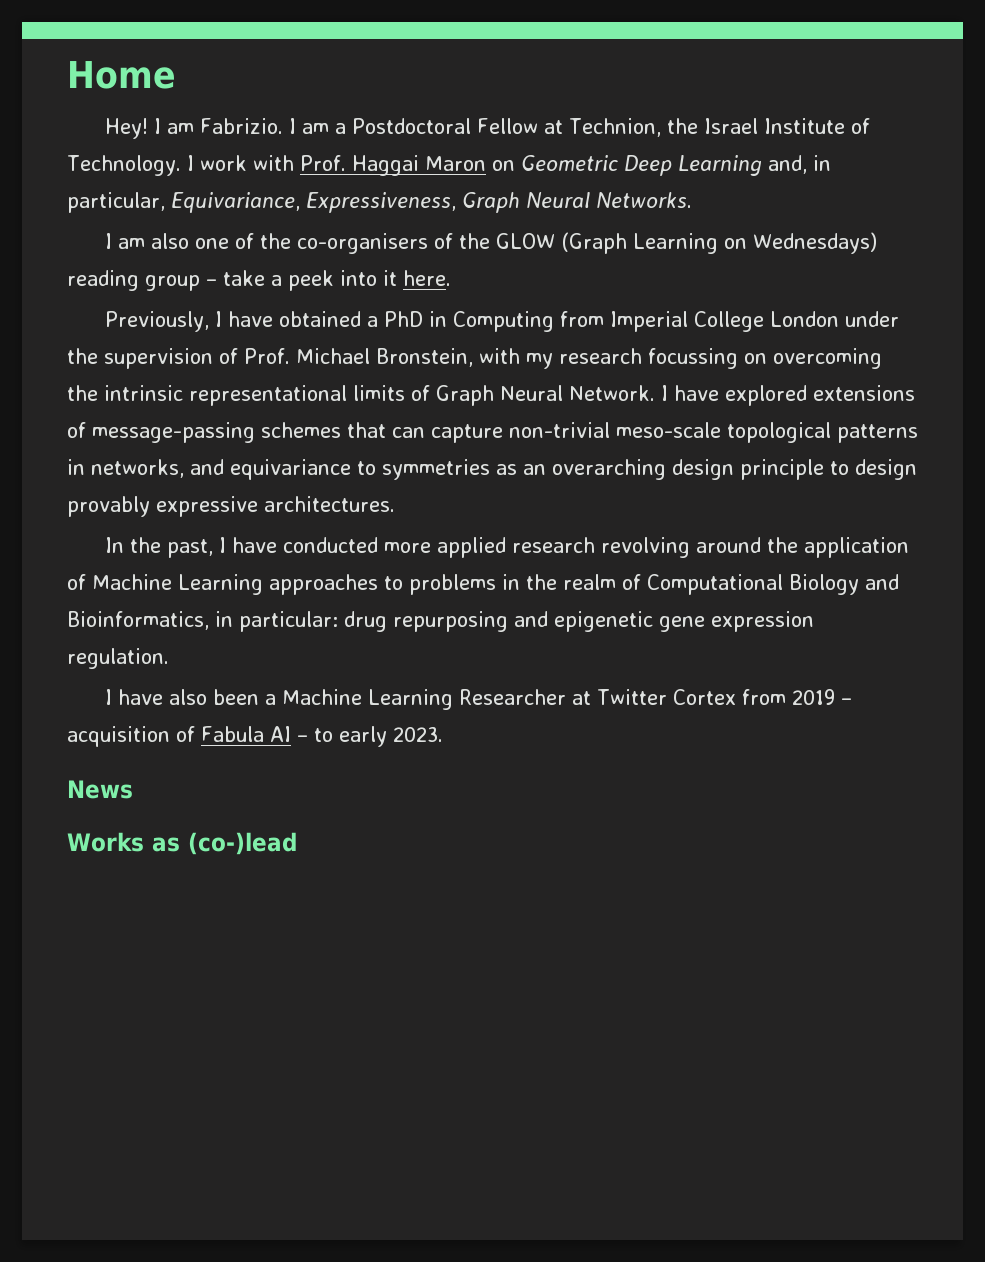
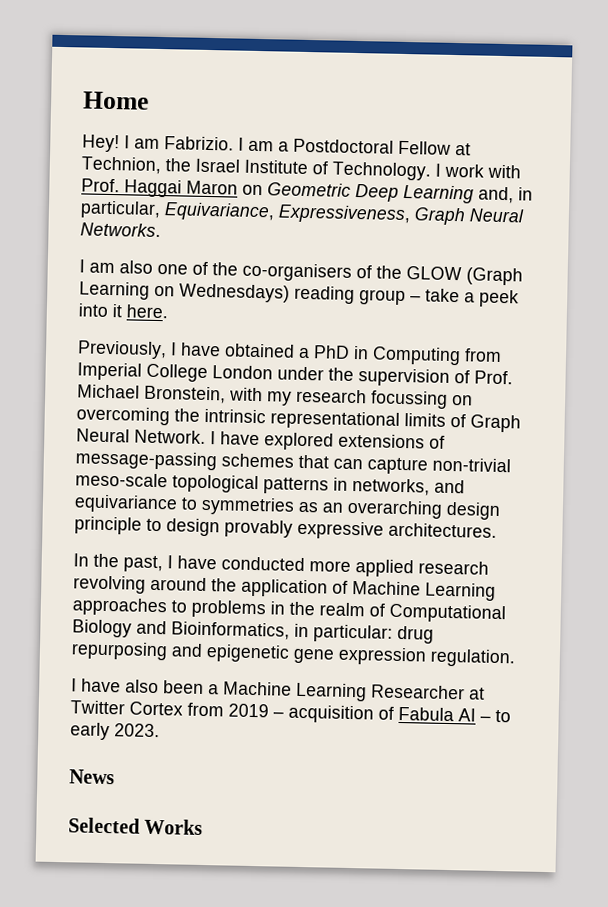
[67,832,297,855] Works as (co-)lead -> [68,817,204,836] Selected Works

